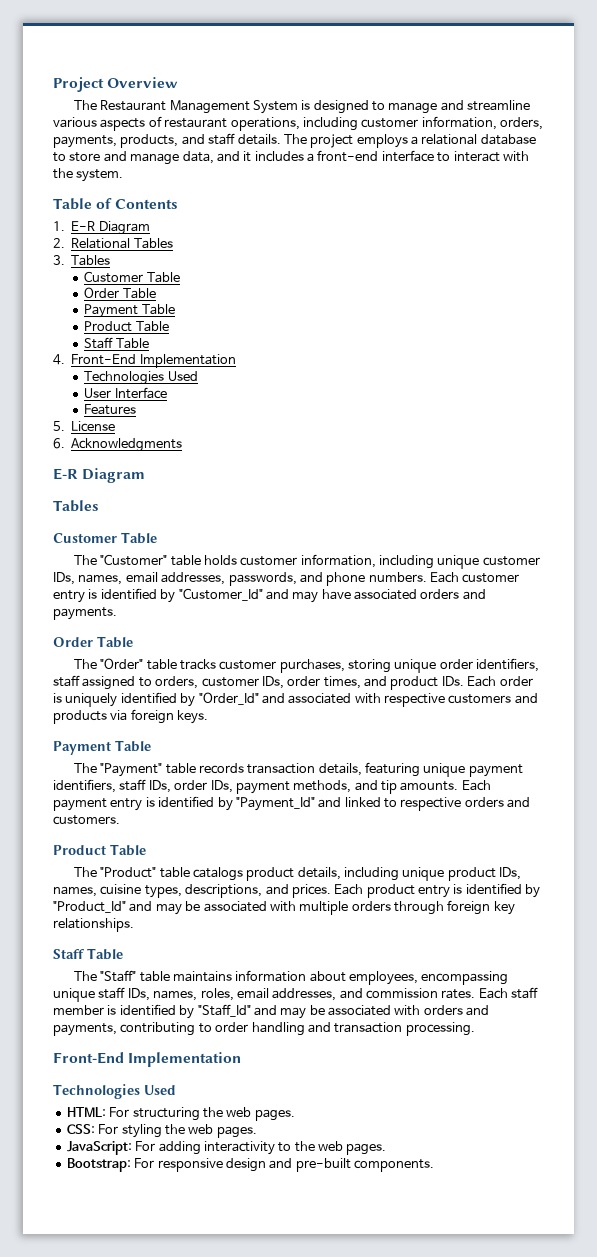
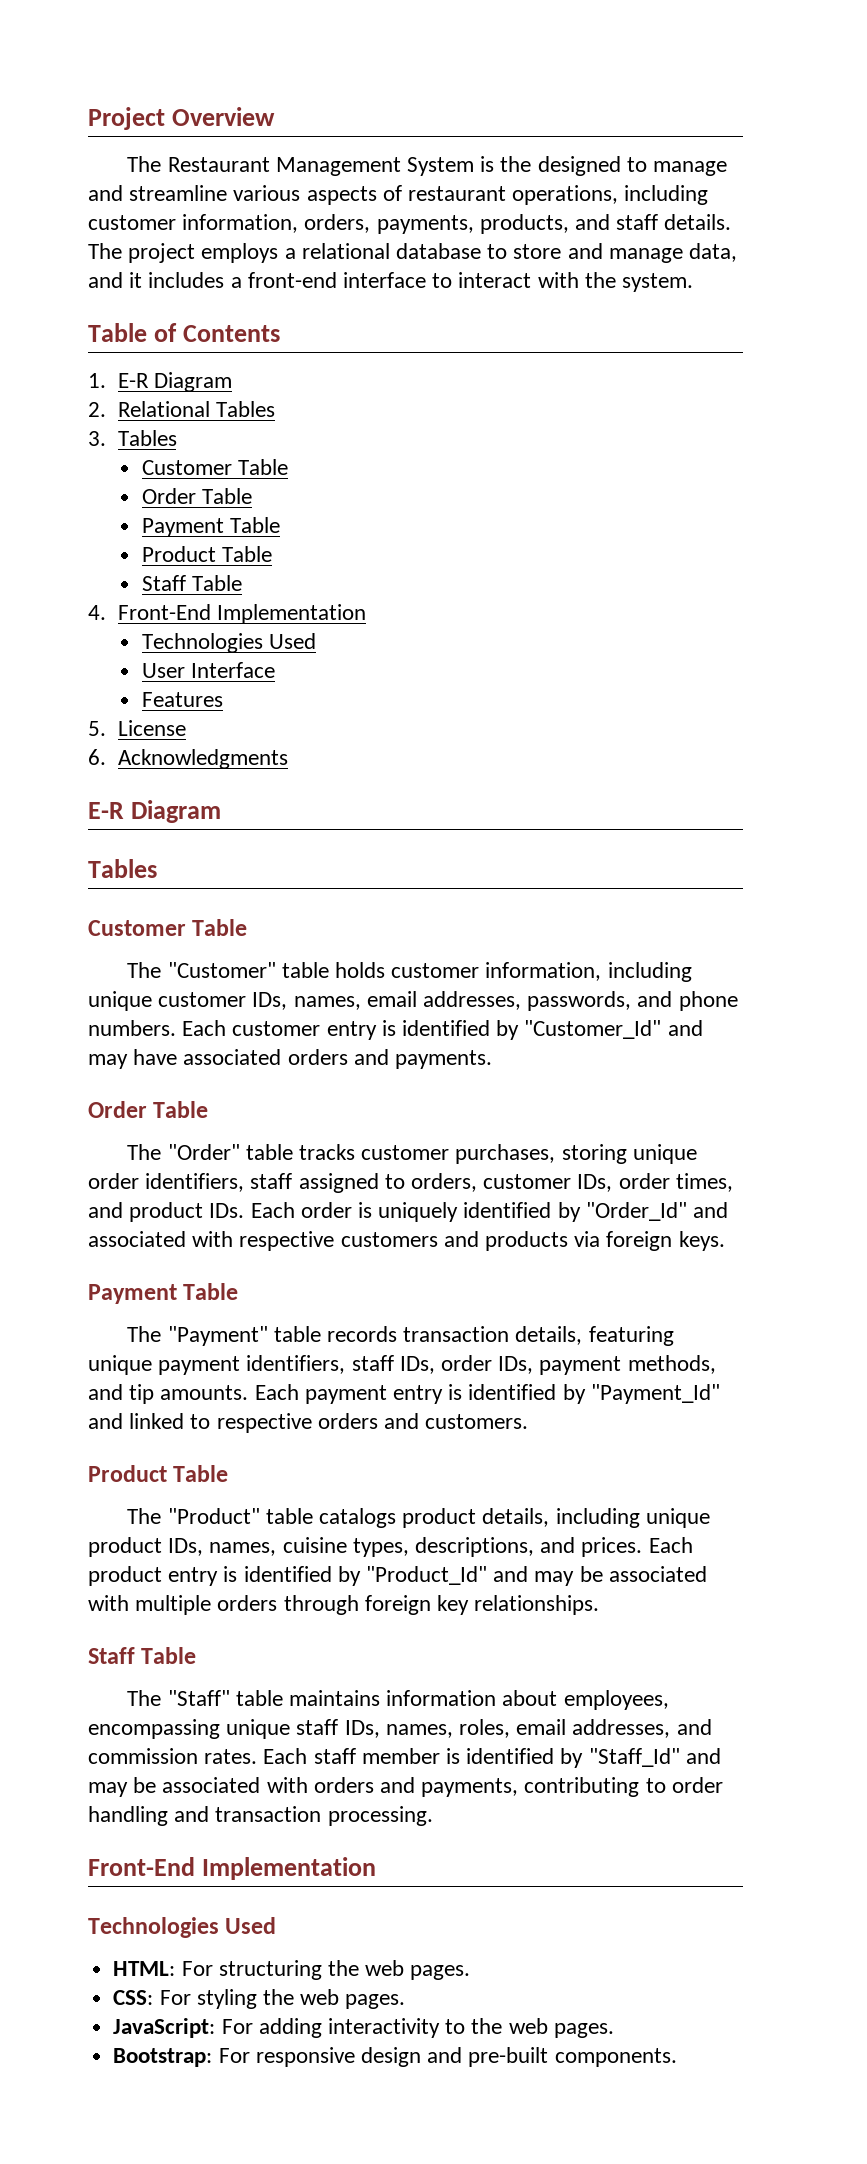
(311, 105) none -> [500,156,532,172] the

